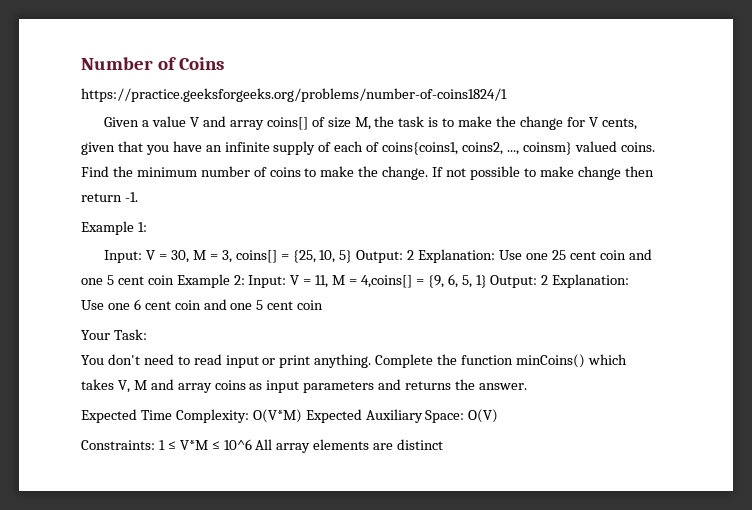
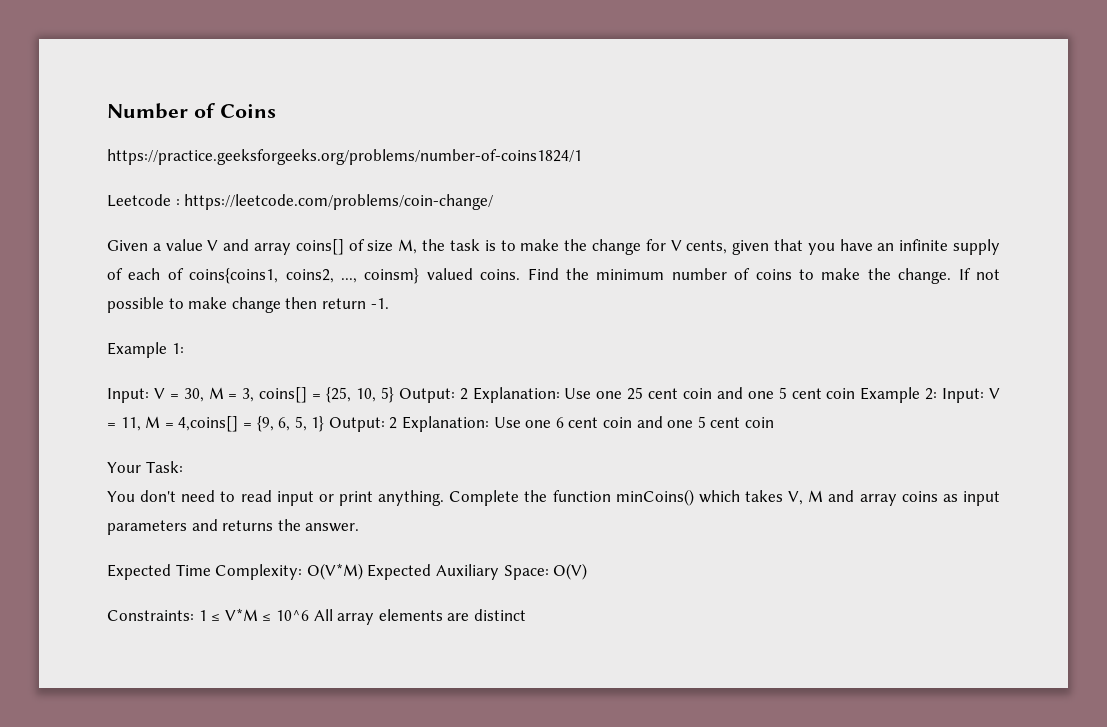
(507, 95) none -> [107,194,494,210] // Leetcode : https://leetcode.com/problems/coin-change/

